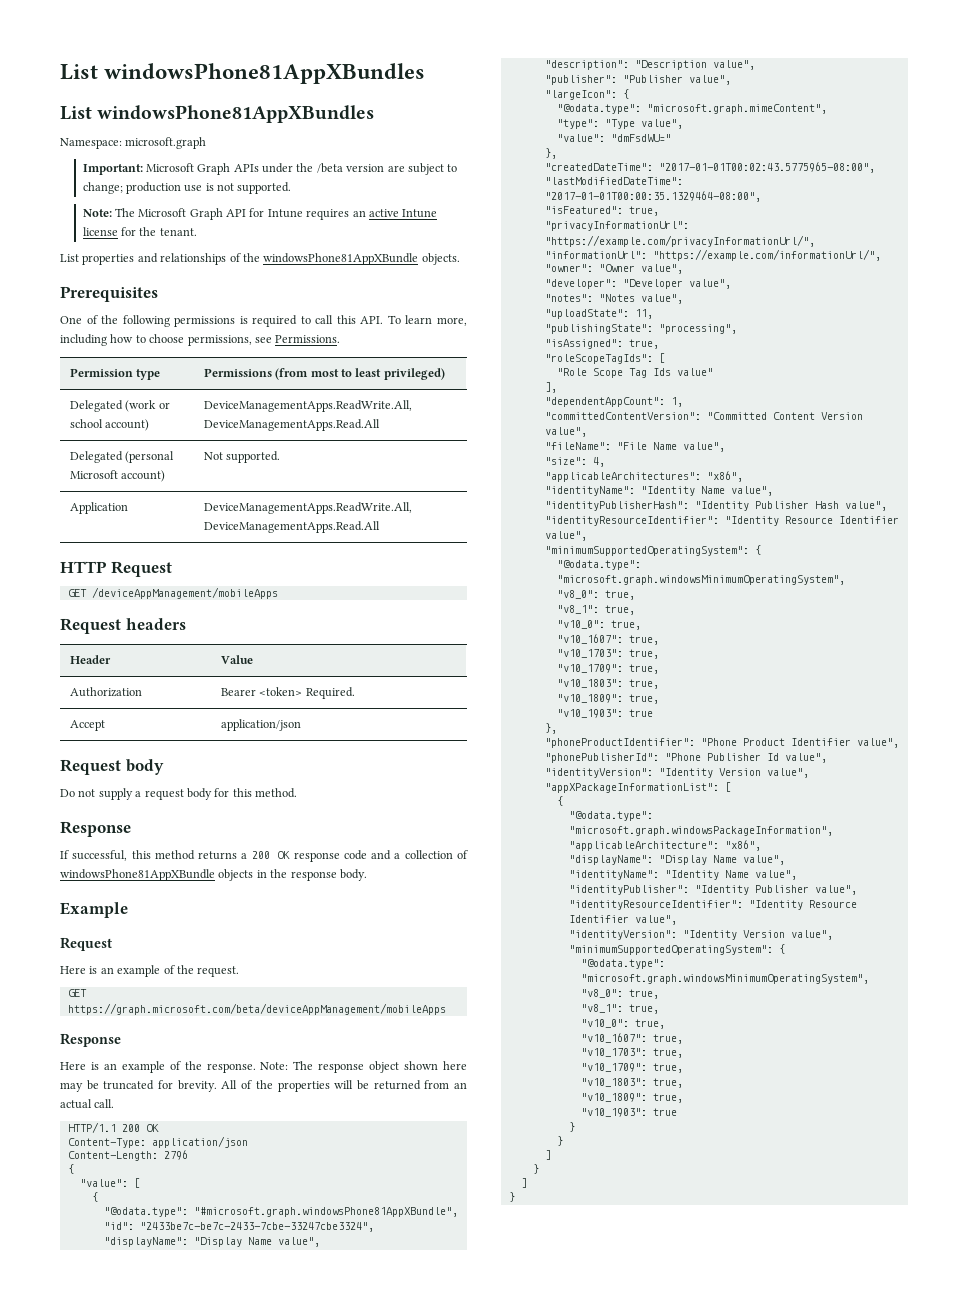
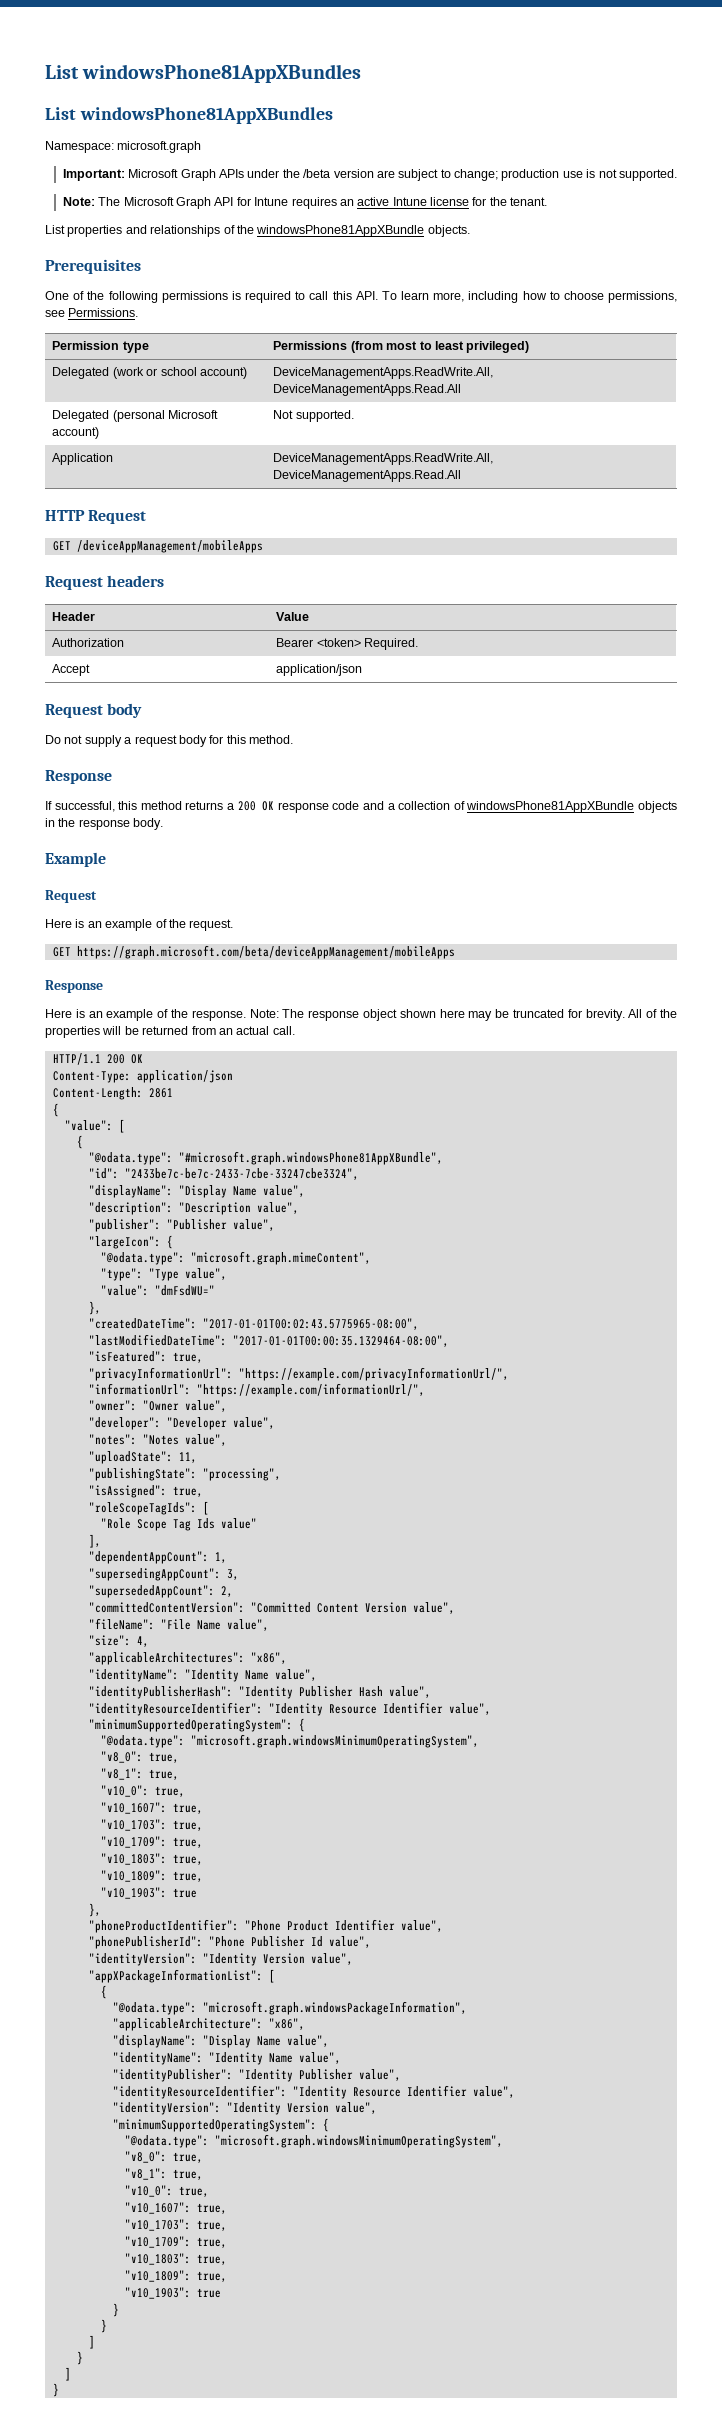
[163,1150,188,1160] 2796 -> [148,1088,173,1098] 2861
(683, 402) none -> [88,1568,239,1581] [88,1585,233,1598] // "supersedingAppCount": 3, // "supersededAppCount": 2,

